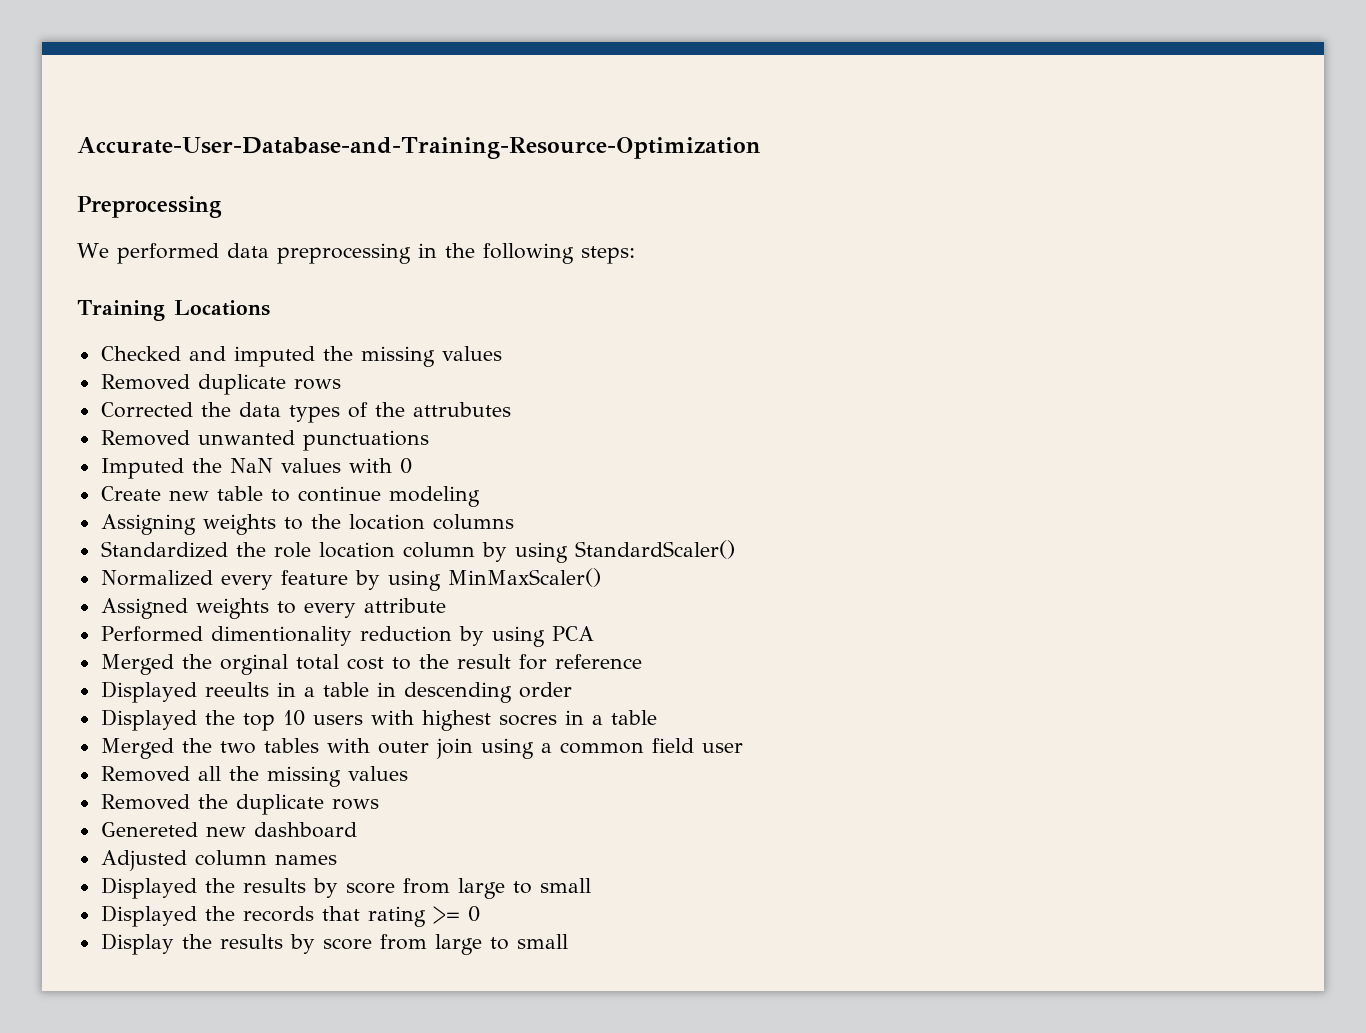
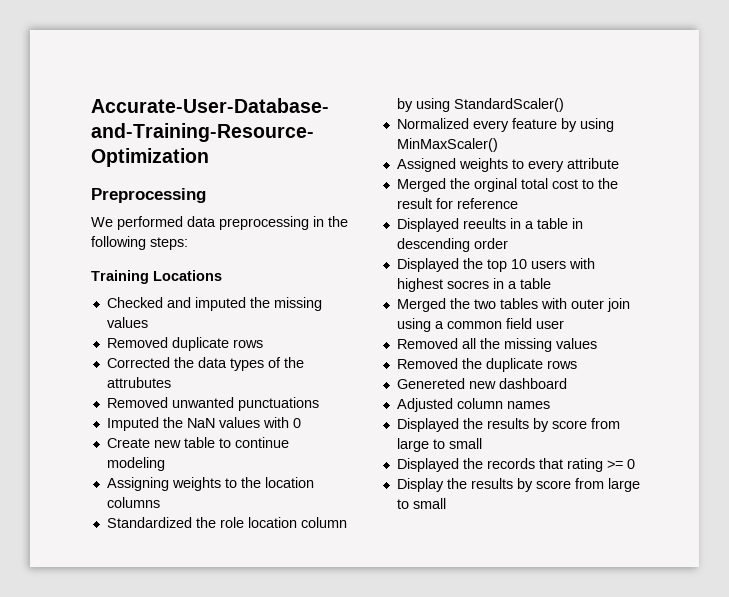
[100,626,594,647] // Performed dimentionality reduction by using PCA -> (619, 163) none

